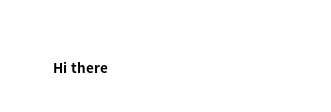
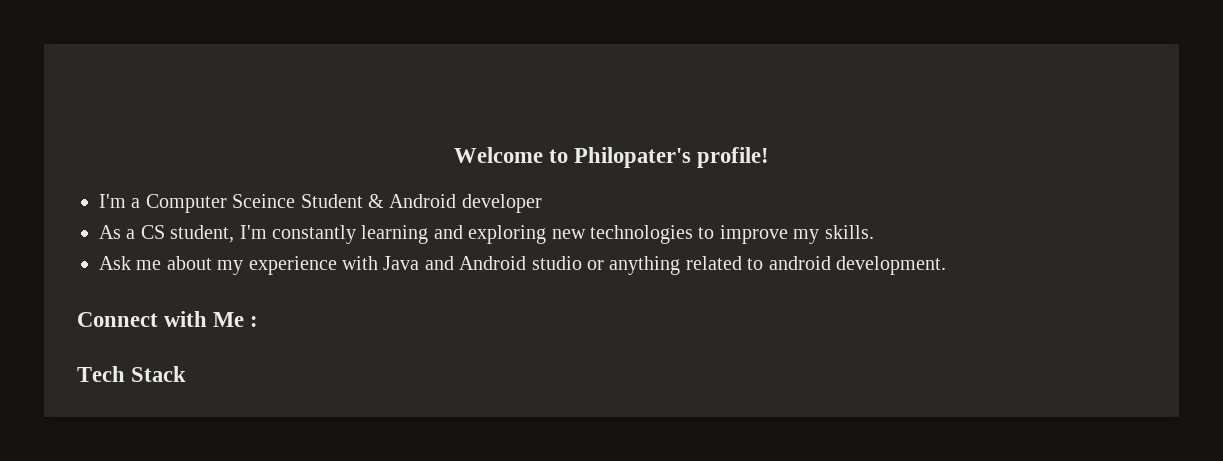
[53,61,108,73] Hi there -> [453,147,770,168] [99,194,542,213] [99,225,874,244] [99,256,946,275] [77,311,259,327] [77,366,187,382] Welcome to Philopater's profile! // I'm a Computer Sceince Student & Android developer // As a CS student, I'm constantly learning and exploring new technologies to improve my skills. // Ask me about my experience with Java and Android studio or anything related to android development. // Connect with Me : // Tech Stack

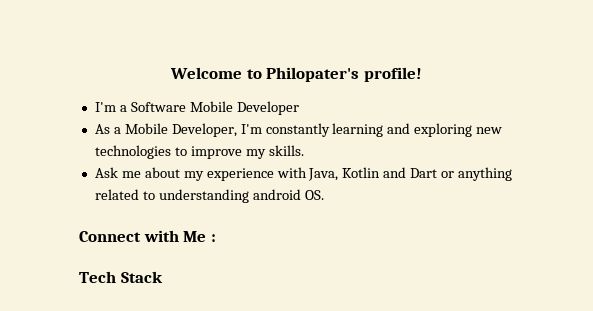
[145,194,542,213] Computer Sceince Student & Android developer -> [130,101,299,115] Software Mobile Developer
[140,225,235,243] CS student, -> [124,123,237,137] Mobile Developer,
[383,256,582,270] Java and Android studio -> [308,167,438,181] Java, Kotlin and Dart
[768,256,946,275] android development. -> [158,189,324,203] understanding android OS.

